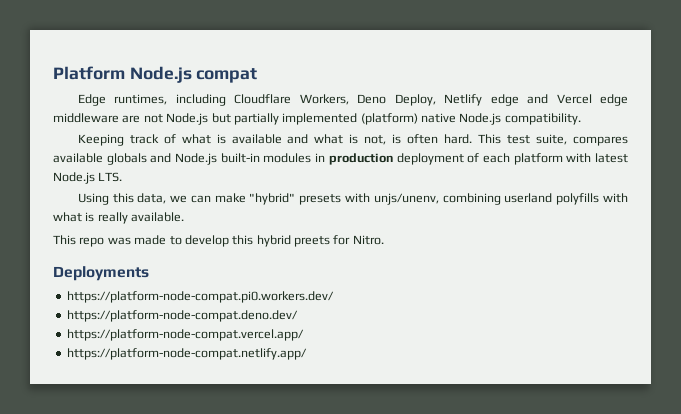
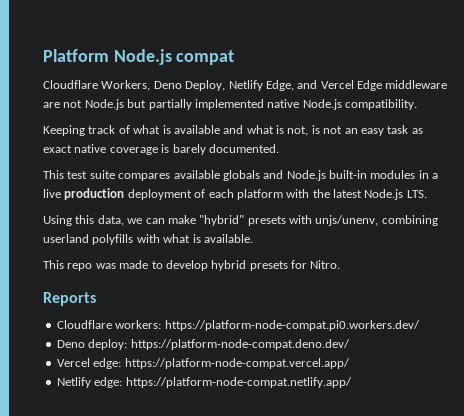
[77,94,226,106] Edge runtimes, including -> (235, 57) none
[490,94,519,106] edge -> [265,80,294,91] Edge,
[600,94,629,106] edge -> [357,80,382,91] Edge
[360,113,418,125] (platform) -> (264, 104) none
[407,134,473,144] often hard. -> [323,125,423,136] [43,144,279,155] not an easy task as exact native coverage is barely documented. //
[536,134,568,145] suite, -> [89,170,115,179] suite
(326, 157) none -> [432,173,439,179] [43,189,61,198] a live
(592, 158) none -> [312,189,330,198] the
[97,212,128,224] really -> (201, 238) none
[232,235,330,247] this hybrid preets -> [211,260,288,271] hybrid presets
[53,266,149,281] Deployments // -> [43,292,96,306] [56,320,162,329] Reports // Cloudflare workers:
(334, 297) none -> [56,339,128,350] Deno deploy:
(298, 316) none -> [56,358,122,369] Vercel edge:
(304, 335) none -> [56,377,123,388] Netlify edge:

